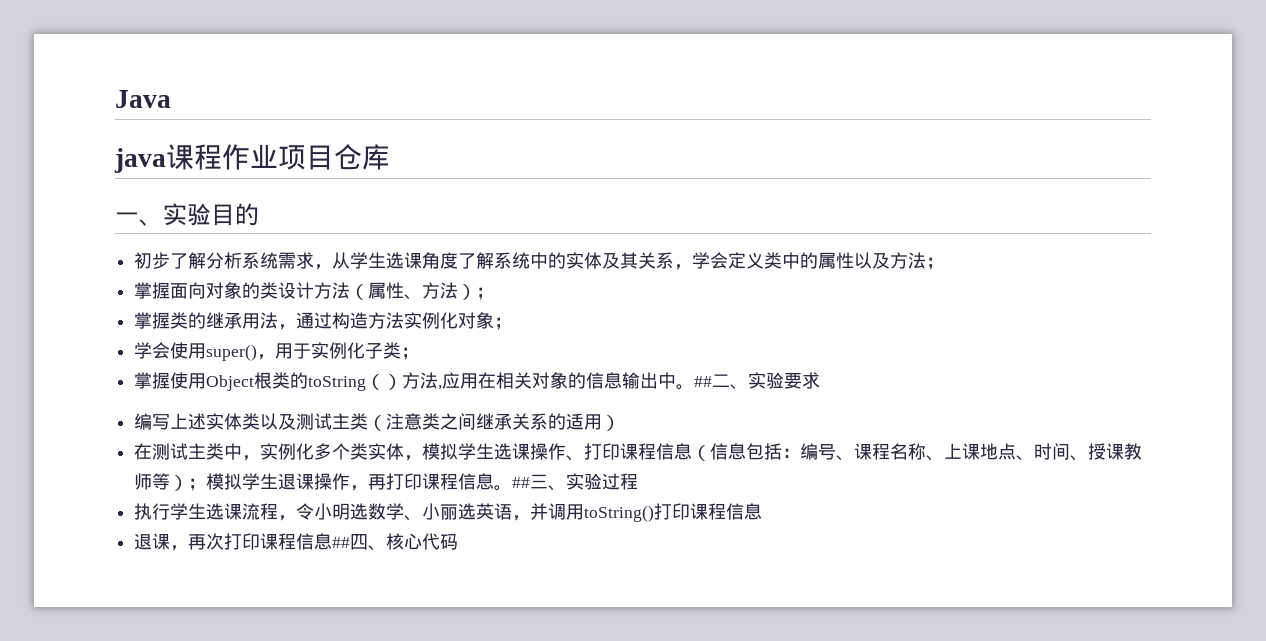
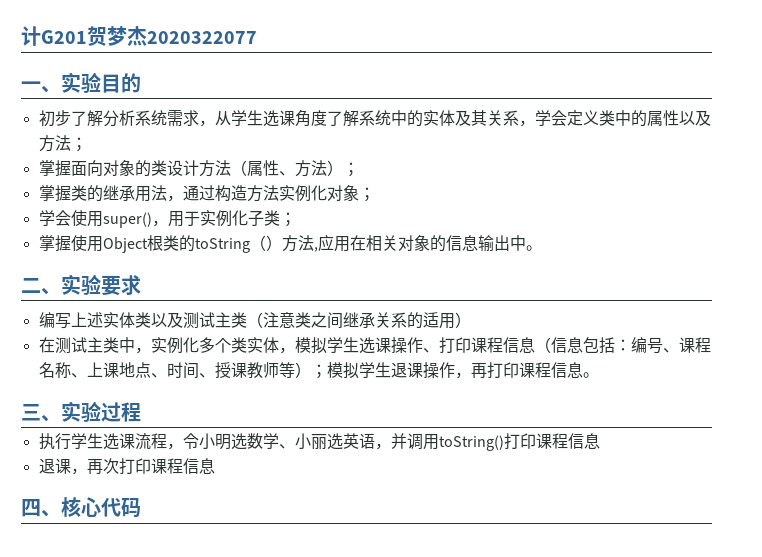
[115,90,171,108] [114,144,390,173] Java // java课程作业项目仓库 -> [21,26,257,46] 计G201贺梦杰2020322077
[694,376,713,387] ## -> (542, 248) //
[512,477,531,488] ## -> (599, 375) //
[332,537,351,548] ## -> (215, 466) //

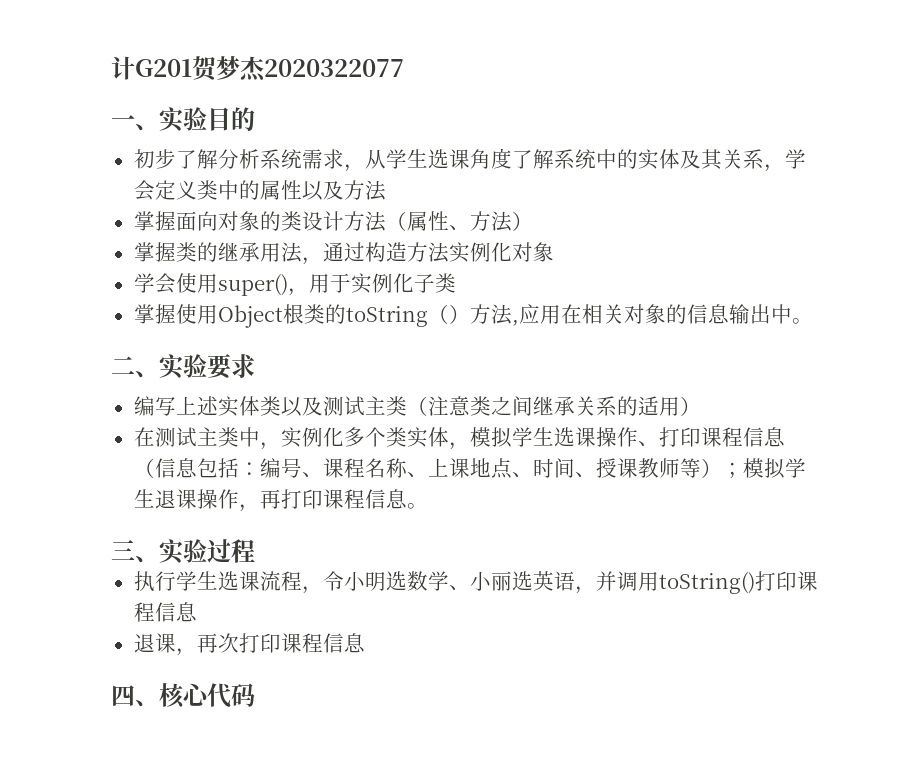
[70,137,87,152] ； -> (386, 190) none
[342,162,359,177] ； -> (533, 221) none
[358,187,375,202] ； -> (554, 252) none
[279,212,296,227] ； -> (456, 283) none

